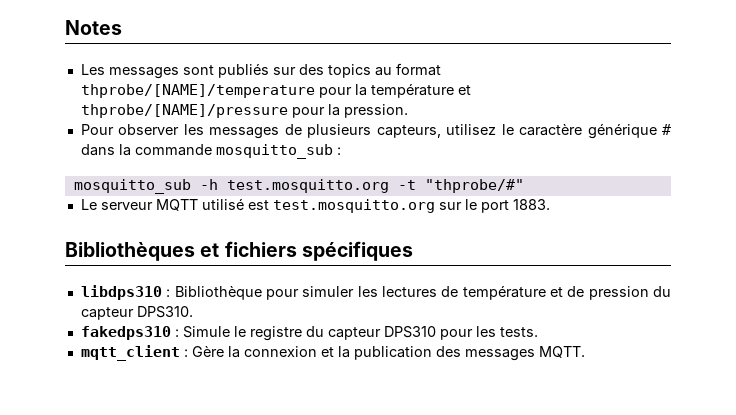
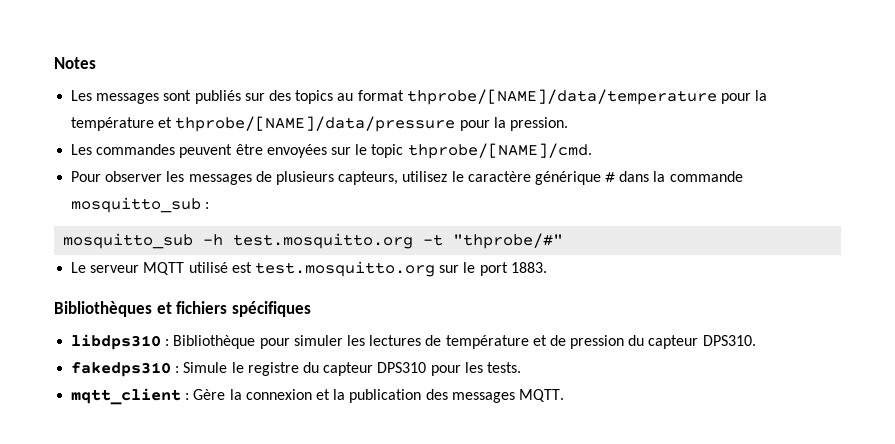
[80,84,315,98] thprobe/[NAME]/temperature -> [406,89,717,105] thprobe/[NAME]/data/temperature
[80,104,288,118] thprobe/[NAME]/pressure -> [175,116,456,132] thprobe/[NAME]/data/pressure
(408, 111) none -> [71,143,592,159] // Les commandes peuvent être envoyées sur le topic thprobe/[NAME]/cmd.

